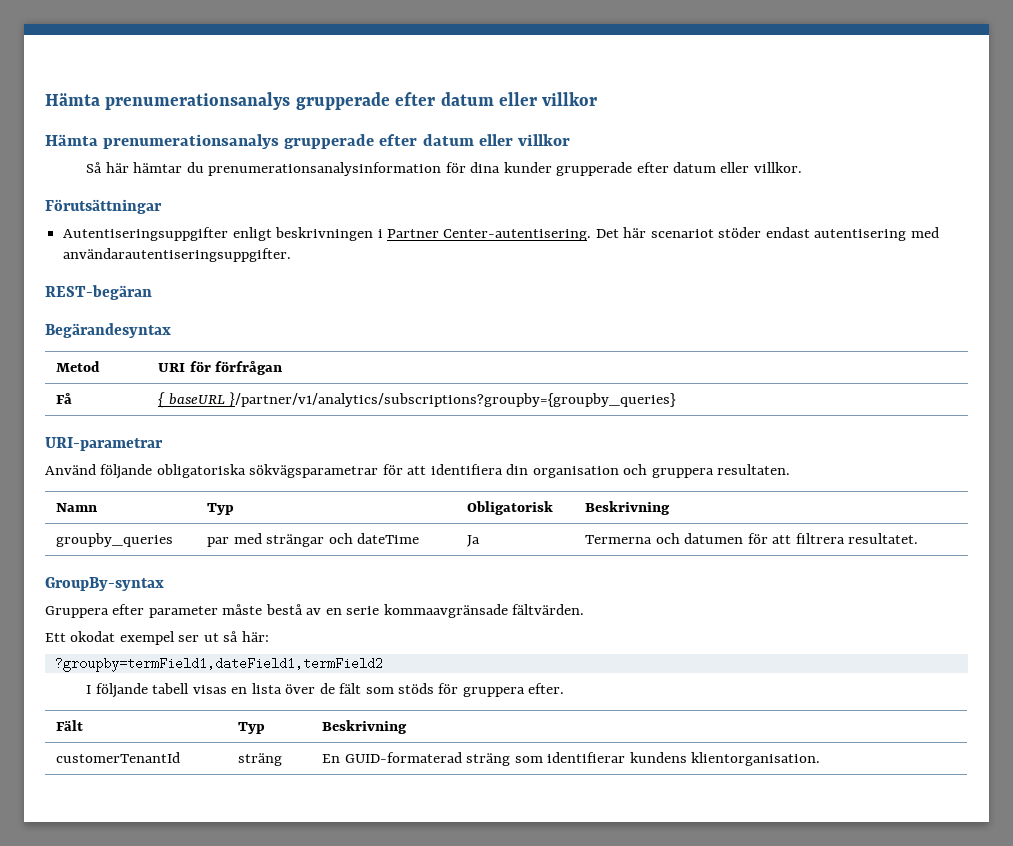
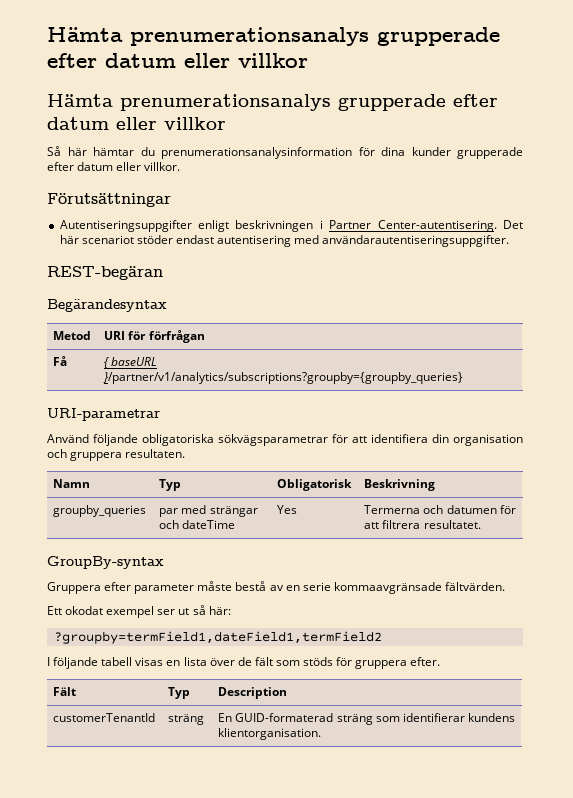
[467,535,481,547] Ja -> [277,505,298,514] Yes
[322,720,408,734] Beskrivning -> [218,687,288,699] Description

